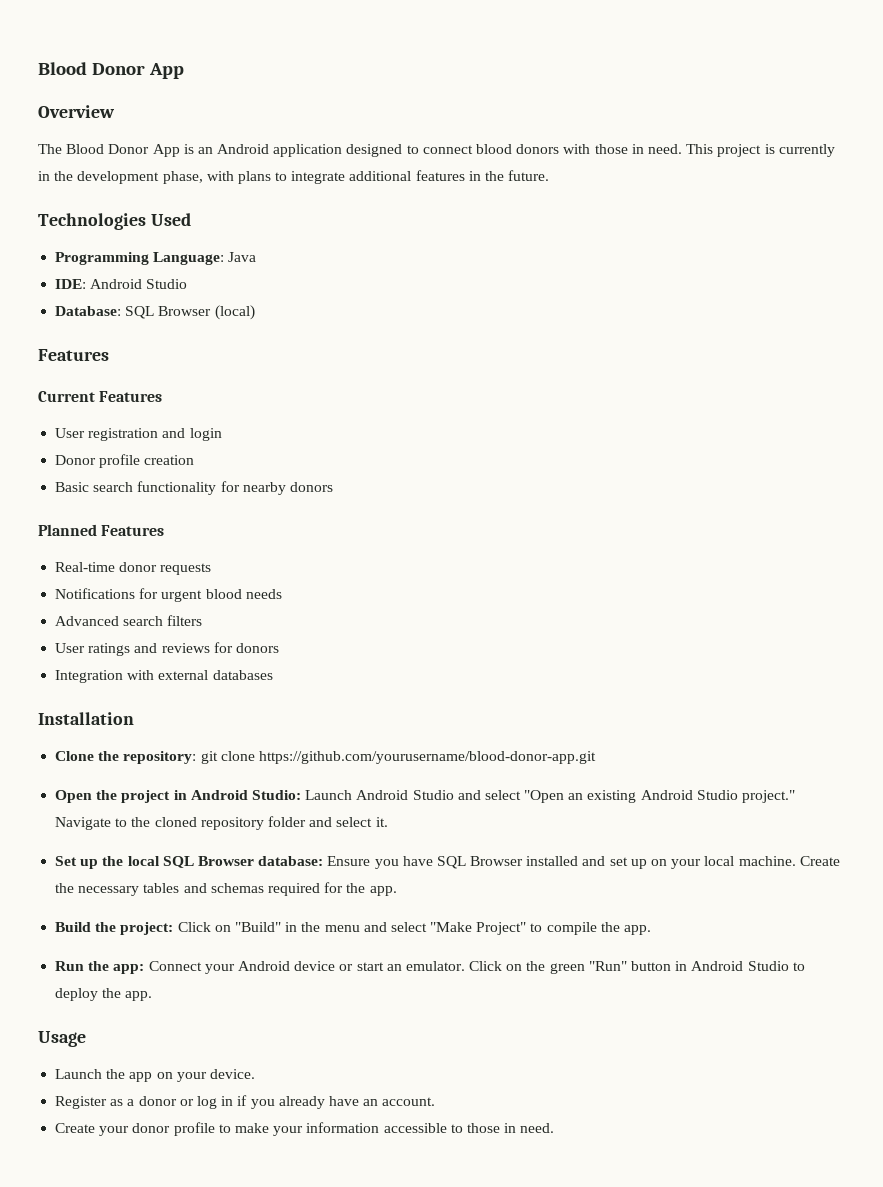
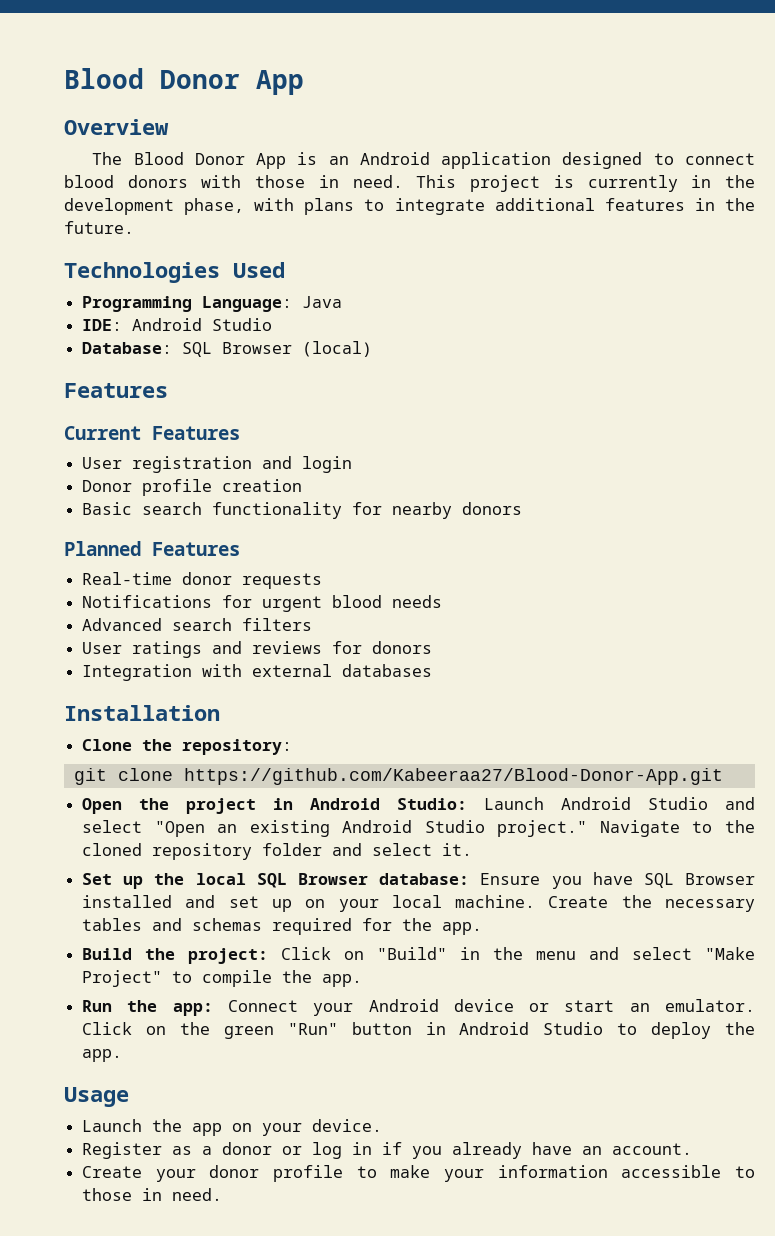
(197, 757) none -> (293, 747) //
[258,751,596,764] https://github.com/yourusername/blood-donor-app.git -> [183,768,723,785] https://github.com/Kabeeraa27/Blood-Donor-App.git

